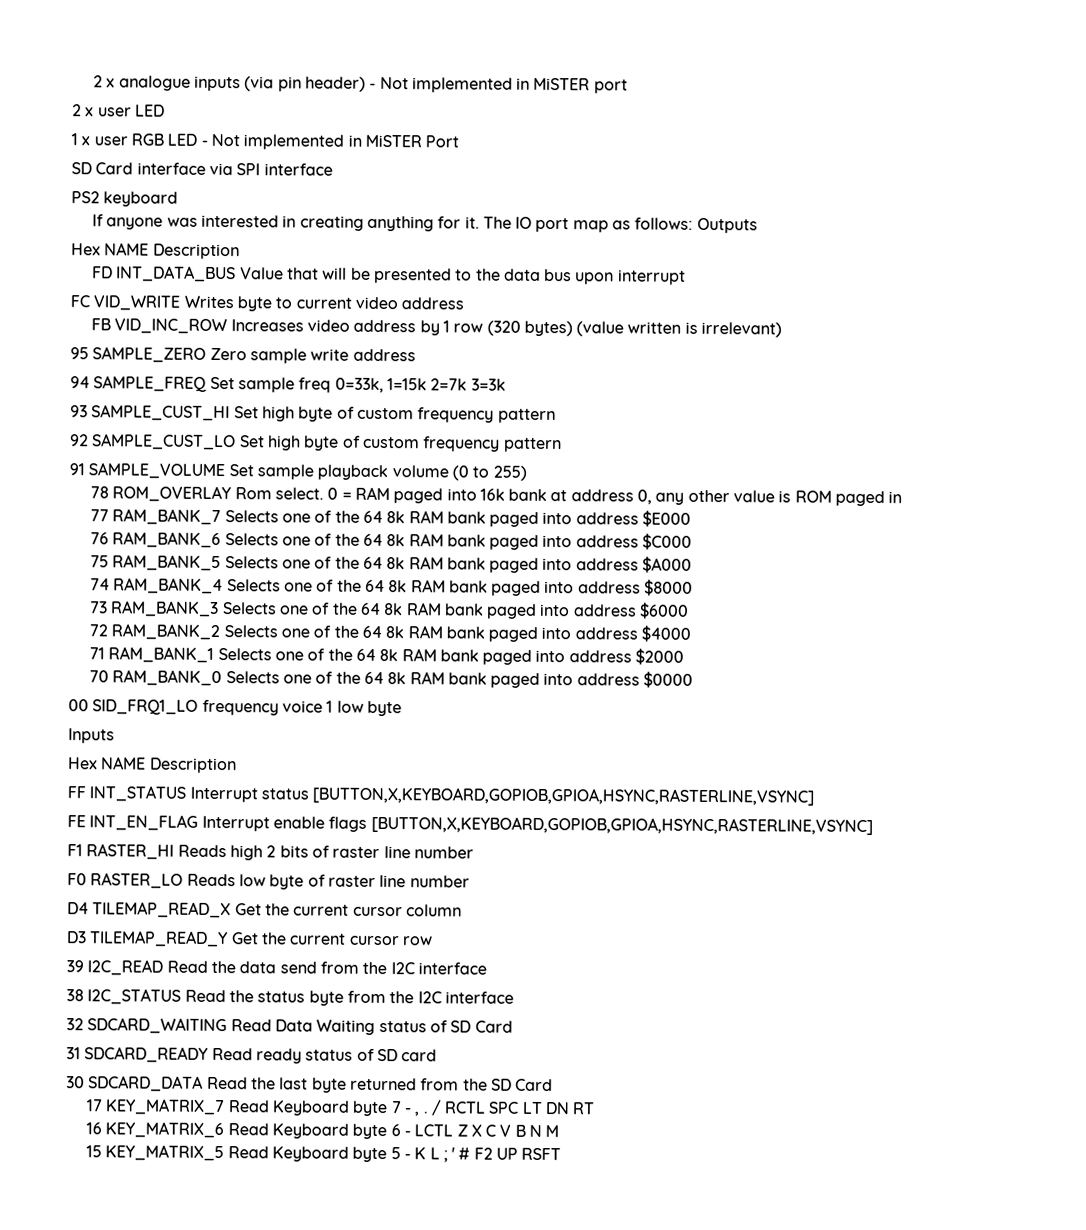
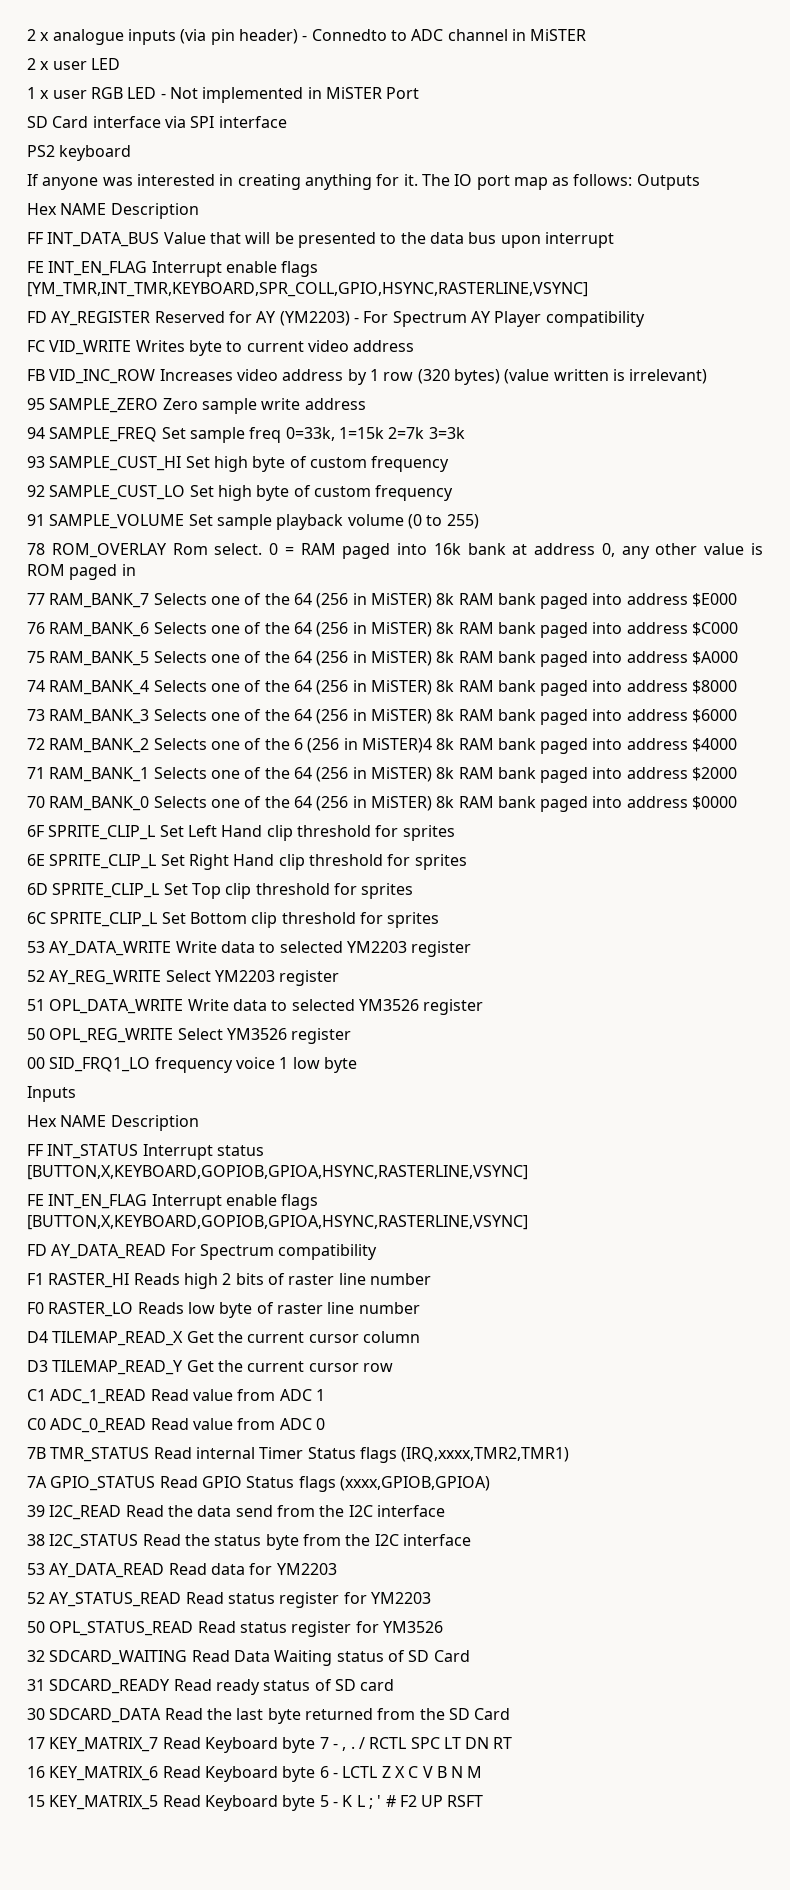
[379,76,628,94] Not implemented in MiSTER port -> [311,29,587,41] Connedto to ADC channel in MiSTER
[91,266,113,279] FD -> [27,232,43,244] FF
(686, 277) none -> [27,261,319,277] [27,282,588,297] [27,311,645,327] // FE INT_EN_FLAG Interrupt enable flags [YM_TMR,INT_TMR,KEYBOARD,SPR_COLL,GPIO,HSYNC,RASTERLINE,VSYNC] // FD AY_REGISTER Reserved for AY (YM2203) - For Spectrum AY Player compatibility
[497,408,556,424] pattern -> (450, 464) none
[502,437,562,453] pattern -> (454, 493) none
(383, 517) none -> [316,593,432,608] (256 in MiSTER)
(383, 540) none -> [316,622,432,637] (256 in MiSTER)
(383, 563) none -> [316,651,432,666] (256 in MiSTER)
(385, 586) none -> [316,680,432,695] (256 in MiSTER)
(381, 609) none -> [316,709,432,724] (256 in MiSTER)
[361,625,382,639] 64 -> [293,738,432,753] 6 (256 in MiSTER)4
(376, 654) none -> [316,767,432,782] (256 in MiSTER)
(384, 678) none -> [316,796,432,811] (256 in MiSTER)
(694, 679) none -> [27,825,455,841] [27,854,467,870] [27,883,414,899] [27,912,440,928] [27,941,472,957] [27,970,340,986] [27,999,484,1015] [27,1028,352,1044] // 6F SPRITE_CLIP_L Set Left Hand clip threshold for sprites // 6E SPRITE_CLIP_L Set Right Hand clip threshold for sprites // 6D SPRITE_CLIP_L Set Top clip threshold for sprites // 6C SPRITE_CLIP_L Set Bottom clip threshold for sprites // 53 AY_DATA_WRITE Write data to selected YM2203 register // 52 AY_REG_WRITE Select YM2203 register // 51 OPL_DATA_WRITE Write data to selected YM3526 register // 50 OPL_REG_WRITE Select YM3526 register
(873, 825) none -> [27,1244,378,1260] // FD AY_DATA_READ For Spectrum compatibility
(433, 941) none -> [27,1389,325,1404] [27,1418,325,1433] [27,1447,570,1463] [27,1476,490,1492] // C1 ADC_1_READ Read value from ADC 1 // C0 ADC_0_READ Read value from ADC 0 // 7B TMR_STATUS Read internal Timer Status flags (IRQ,xxxx,TMR2,TMR1) // 7A GPIO_STATUS Read GPIO Status flags (xxxx,GPIOB,GPIOA)
(514, 997) none -> [27,1563,337,1578] [27,1592,431,1608] [27,1621,443,1637] // 53 AY_DATA_READ Read data for YM2203 // 52 AY_STATUS_READ Read status register for YM2203 // 50 OPL_STATUS_READ Read status register for YM3526

